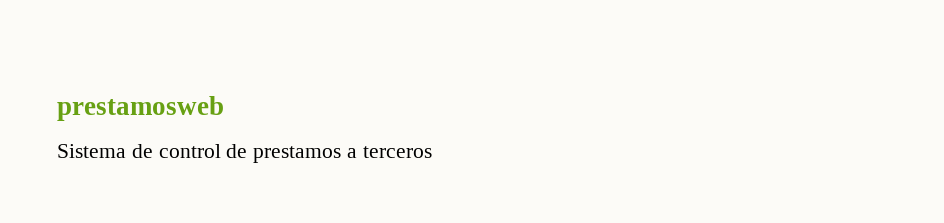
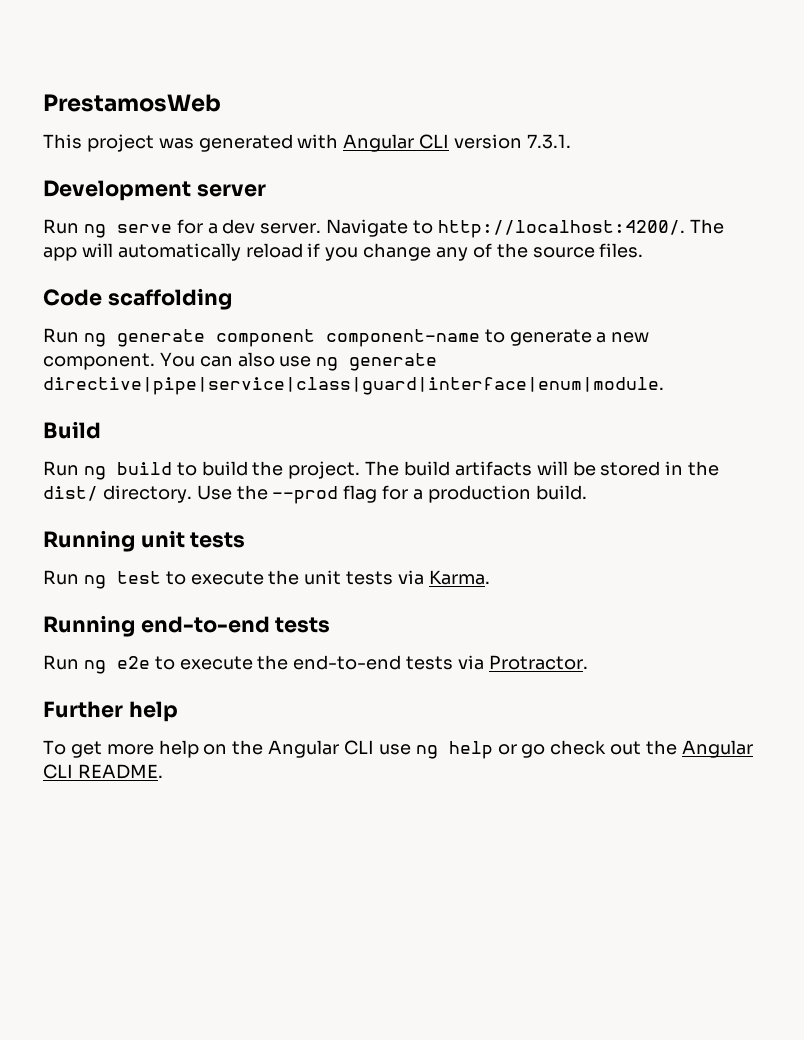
[57,96,224,121] [57,144,432,163] prestamosweb // Sistema de control de prestamos a terceros -> [43,94,221,112] [43,134,571,152] [43,180,266,201] [43,219,724,238] [43,243,644,261] [43,288,232,310] [43,328,650,347] [43,352,438,371] [43,377,664,395] [43,421,101,439] [43,461,720,480] [43,485,587,504] [43,530,246,552] [43,570,490,589] [43,615,331,637] [43,655,588,674] [43,701,178,722] [43,740,753,759] [43,764,163,779] PrestamosWeb // This project was generated with Angular CLI version 7.3.1. // Development server // Run ng serve for a dev server. Navigate to http://localhost:4200/. The app will automatically reload if you change any of the source files. // Code scaffolding // Run ng generate component component-name to generate a new component. You can also use ng generate directive|pipe|service|class|guard|interface|enum|module. // Build // Run ng build to build the project. The build artifacts will be stored in the dist/ directory. Use the --prod flag for a production build. // Running unit tests // Run ng test to execute the unit tests via Karma. // Running end-to-end tests // Run ng e2e to execute the end-to-end tests via Protractor. // Further help // To get more help on the Angular CLI use ng help or go check out the Angular CLI README.

